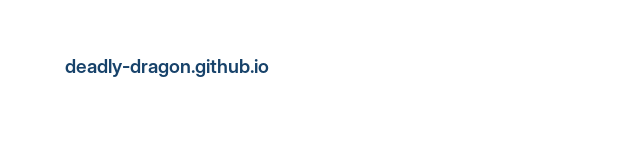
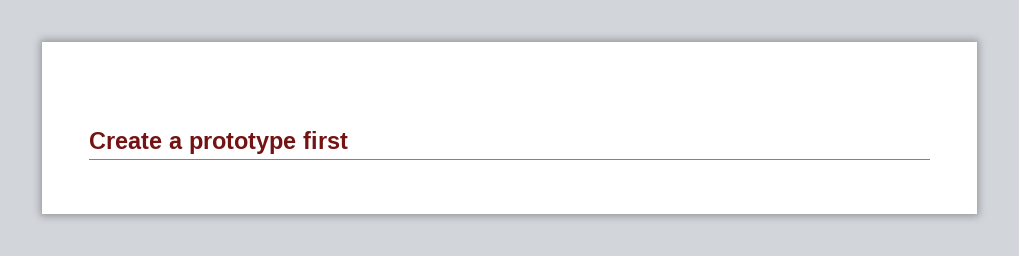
[65,59,269,77] deadly-dragon.github.io -> [89,131,348,154] Create a prototype first

